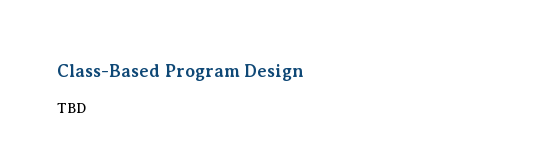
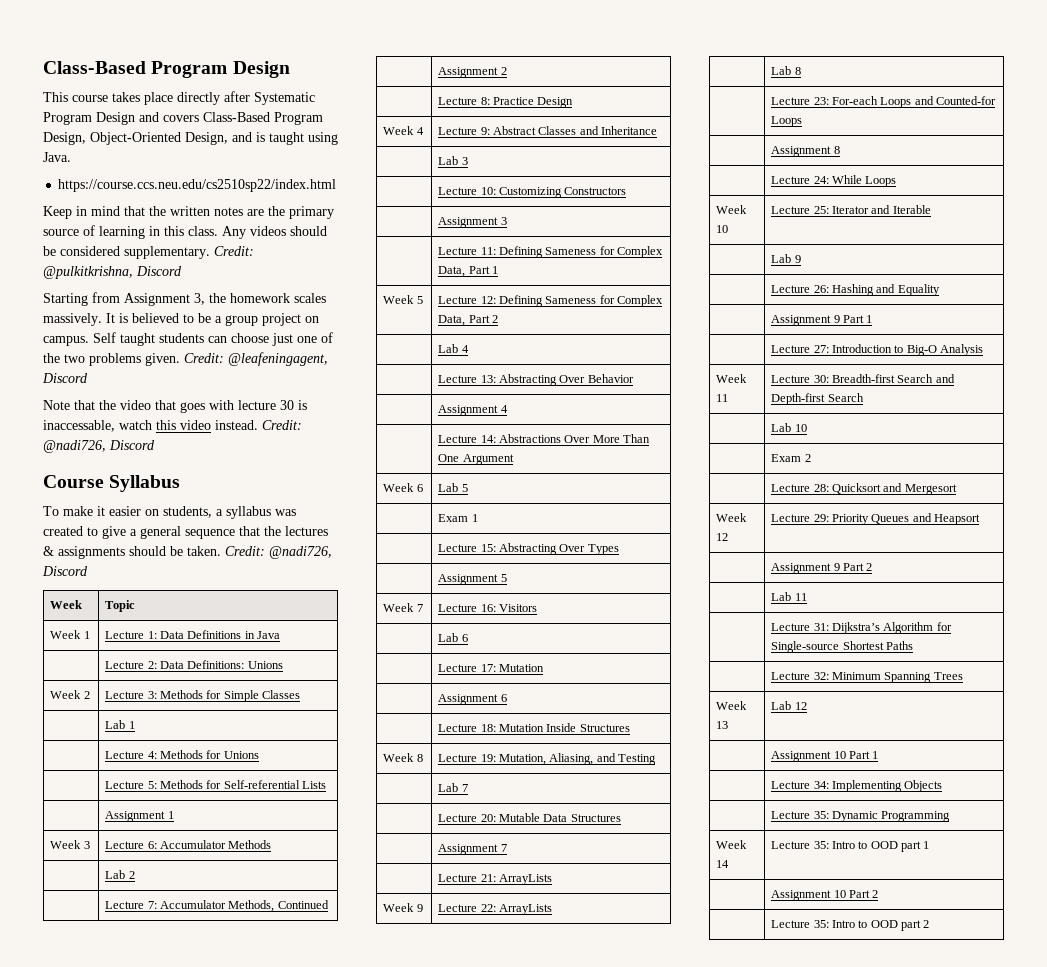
[57,103,86,113] TBD -> [43,91,315,105] [43,112,323,125] [43,132,338,145] [43,152,71,162] [58,179,337,192] [43,206,334,219] [43,225,327,239] [43,246,254,259] [43,266,182,279] [43,292,326,306] [43,313,319,326] [43,332,333,346] [43,352,328,366] [42,373,88,383] [43,400,307,413] [43,420,302,432] [43,440,155,453] [43,475,181,492] [43,506,296,519] [43,526,328,539] [43,546,332,559] [42,566,88,576] [50,600,83,609] [105,600,136,612] [50,630,90,639] [105,630,281,639] [105,660,283,669] [50,690,90,699] [105,690,301,702] [105,720,135,729] [105,750,259,759] [105,780,327,789] [105,811,174,822] [50,840,90,849] [105,840,272,849] [105,870,135,879] [105,900,329,912] [438,67,507,78] [438,97,574,108] [383,126,424,135] [438,126,658,135] [438,156,468,165] [438,187,627,198] [438,217,507,228] [438,246,664,258] [438,266,498,277] [383,295,423,304] [438,295,664,307] [438,315,498,326] [438,344,469,353] [438,374,634,386] [438,405,508,416] [438,434,651,443] [438,454,514,465] [383,483,423,492] [438,483,468,492] [438,514,478,522] [438,543,619,555] [438,574,507,585] [383,603,423,612] [438,604,537,612] [438,633,468,642] [438,664,544,672] [438,694,507,705] [438,723,630,732] [383,753,423,762] [438,753,657,765] [438,783,468,792] [438,813,621,822] [438,844,507,855] [438,874,552,885] [383,903,423,912] [438,904,552,915] [771,66,801,75] [771,96,997,108] [771,116,803,127] [771,146,840,157] [771,175,897,187] [716,205,748,214] [716,225,729,233] [771,205,931,214] [771,254,801,263] [771,284,940,296] [771,315,873,326] [771,344,984,356] [716,374,748,383] [716,394,729,402] [771,374,955,383] [771,393,864,405] [771,423,807,432] [771,454,811,462] [771,483,957,495] [716,513,748,522] [716,533,729,541] [771,513,981,525] [771,563,873,574] [771,592,807,601] [771,622,952,634] [771,641,913,653] [771,672,963,683] [716,701,748,710] [716,721,729,729] [771,701,807,710] [771,751,879,762] [771,780,943,792] [771,811,951,822] [716,840,748,849] [716,860,730,868] [771,841,930,852] [771,890,879,901] [771,920,930,931] This course takes place directly after Systematic Program Design and covers Class-Based Program Design, Object-Oriented Design, and is taught using Java. // https://course.ccs.neu.edu/cs2510sp22/index.html // Keep in mind that the written notes are the primary source of learning in this class. Any videos should be considered supplementary. Credit: @pulkitkrishna, Discord // Starting from Assignment 3, the homework scales massively. It is believed to be a group project on campus. Self taught students can choose just one of the two problems given. Credit: @leafeningagent, Discord // Note that the video that goes with lecture 30 is inaccessable, watch this video instead. Credit: @nadi726, Discord // Course Syllabus // To make it easier on students, a syllabus was created to give a general sequence that the lectures & assignments should be taken. Credit: @nadi726, Discord // Week | Topic // Week 1 | Lecture 1: Data Definitions in Java // | Lecture 2: Data Definitions: Unions // Week 2 | Lecture 3: Methods for Simple Classes // | Lab 1 // | Lecture 4: Methods for Unions // | Lecture 5: Methods for Self-referential Lists // | Assignment 1 // Week 3 | Lecture 6: Accumulator Methods // | Lab 2 // | Lecture 7: Accumulator Methods, Continued // | Assignment 2 // | Lecture 8: Practice Design // Week 4 | Lecture 9: Abstract Classes and Inheritance // | Lab 3 // | Lecture 10: Customizing Constructors // | Assignment 3 // | Lecture 11: Defining Sameness for Complex Data, Part 1 // Week 5 | Lecture 12: Defining Sameness for Complex Data, Part 2 // | Lab 4 // | Lecture 13: Abstracting Over Behavior // | Assignment 4 // | Lecture 14: Abstractions Over More Than One Argument // Week 6 | Lab 5 // | Exam 1 // | Lecture 15: Abstracting Over Types // | Assignment 5 // Week 7 | Lecture 16: Visitors // | Lab 6 // | Lecture 17: Mutation // | Assignment 6 // | Lecture 18: Mutation Inside Structures // Week 8 | Lecture 19: Mutation, Aliasing, and Testing // | Lab 7 // | Lecture 20: Mutable Data Structures // | Assignment 7 // | Lecture 21: ArrayLists // Week 9 | Lecture 22: ArrayLists // | Lab 8 // | Lecture 23: For-each Loops and Counted-for Loops // | Assignment 8 // | Lecture 24: While Loops // Week 10 | Lecture 25: Iterator and Iterable // | Lab 9 // | Lecture 26: Hashing and Equality // | Assignment 9 Part 1 // | Lecture 27: Introduction to Big-O Analysis // Week 11 | Lecture 30: Breadth-first Search and Depth-first Search // | Lab 10 // | Exam 2 // | Lecture 28: Quicksort and Mergesort // Week 12 | Lecture 29: Priority Queues and Heapsort // | Assignment 9 Part 2 // | Lab 11 // | Lecture 31: Dijkstra’s Algorithm for Single-source Shortest Paths // | Lecture 32: Minimum Spanning Trees // Week 13 | Lab 12 // | Assignment 10 Part 1 // | Lecture 34: Implementing Objects // | Lecture 35: Dynamic Programming // Week 14 | Lecture 35: Intro to OOD part 1 // | Assignment 10 Part 2 // | Lecture 35: Intro to OOD part 2

